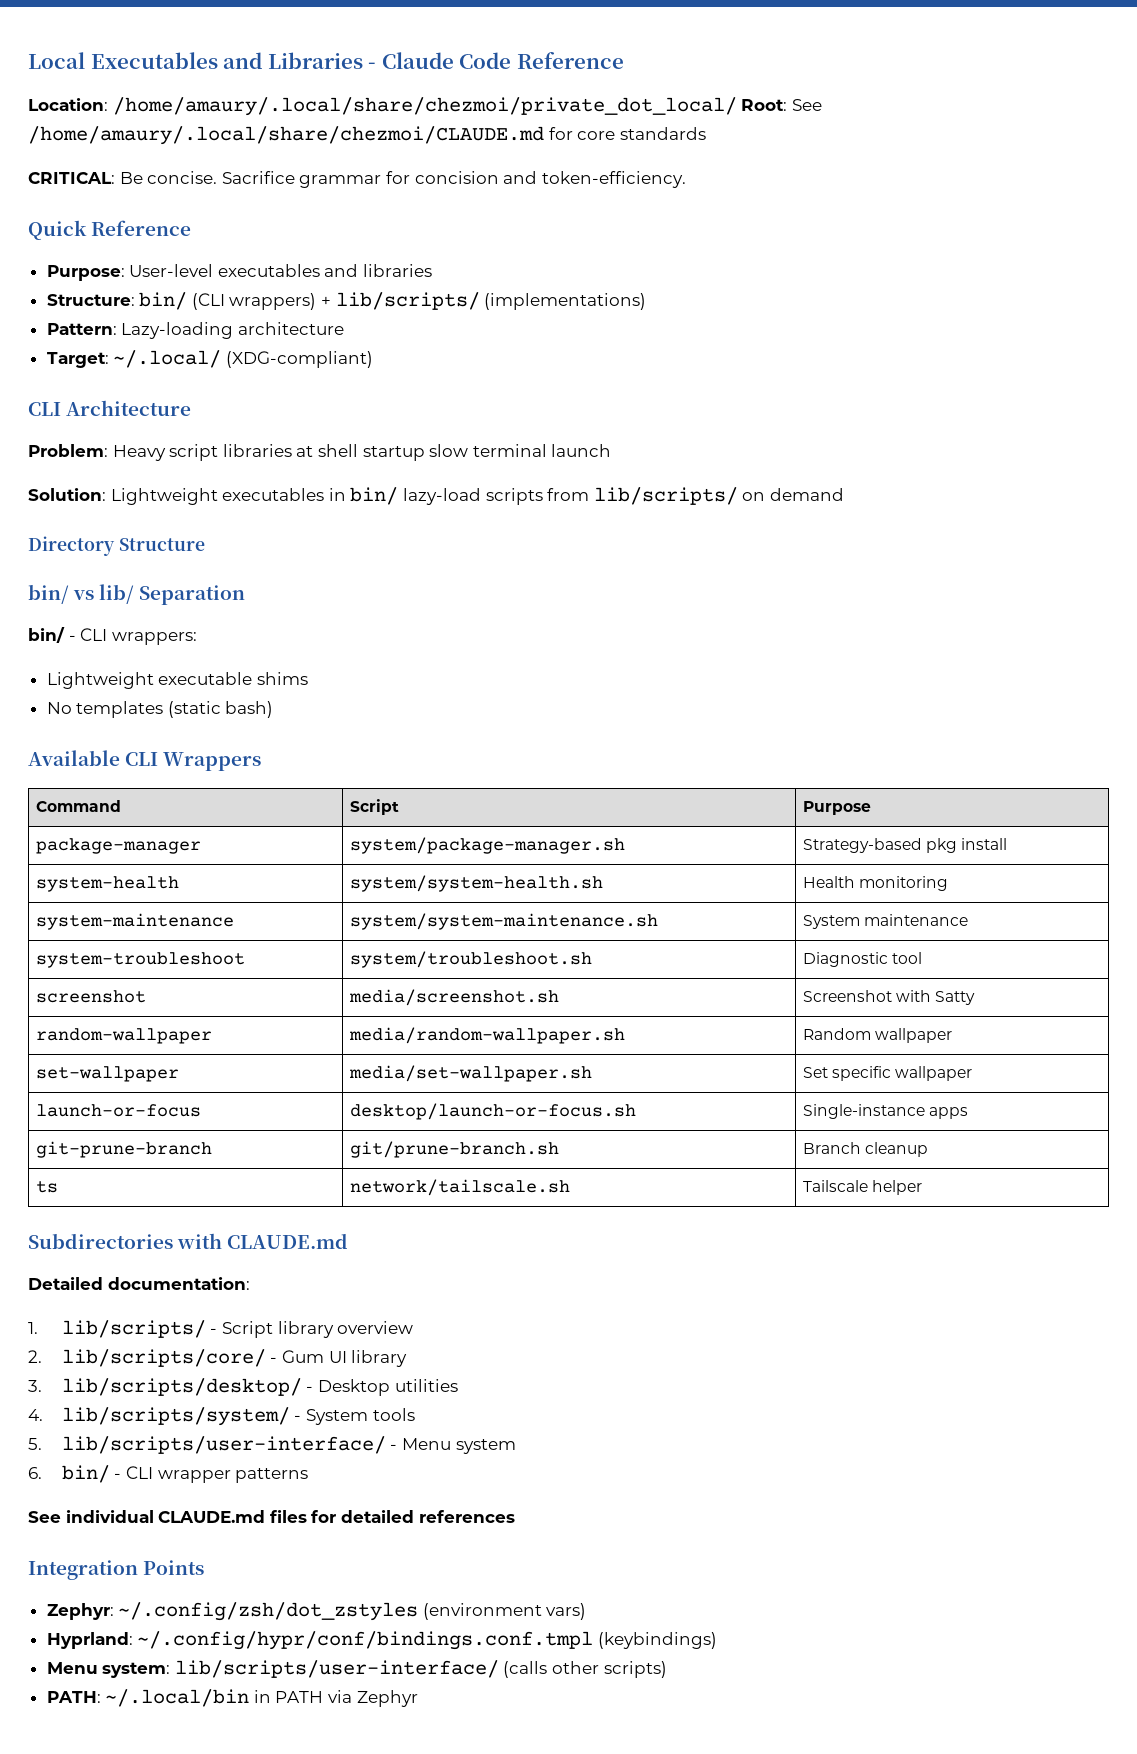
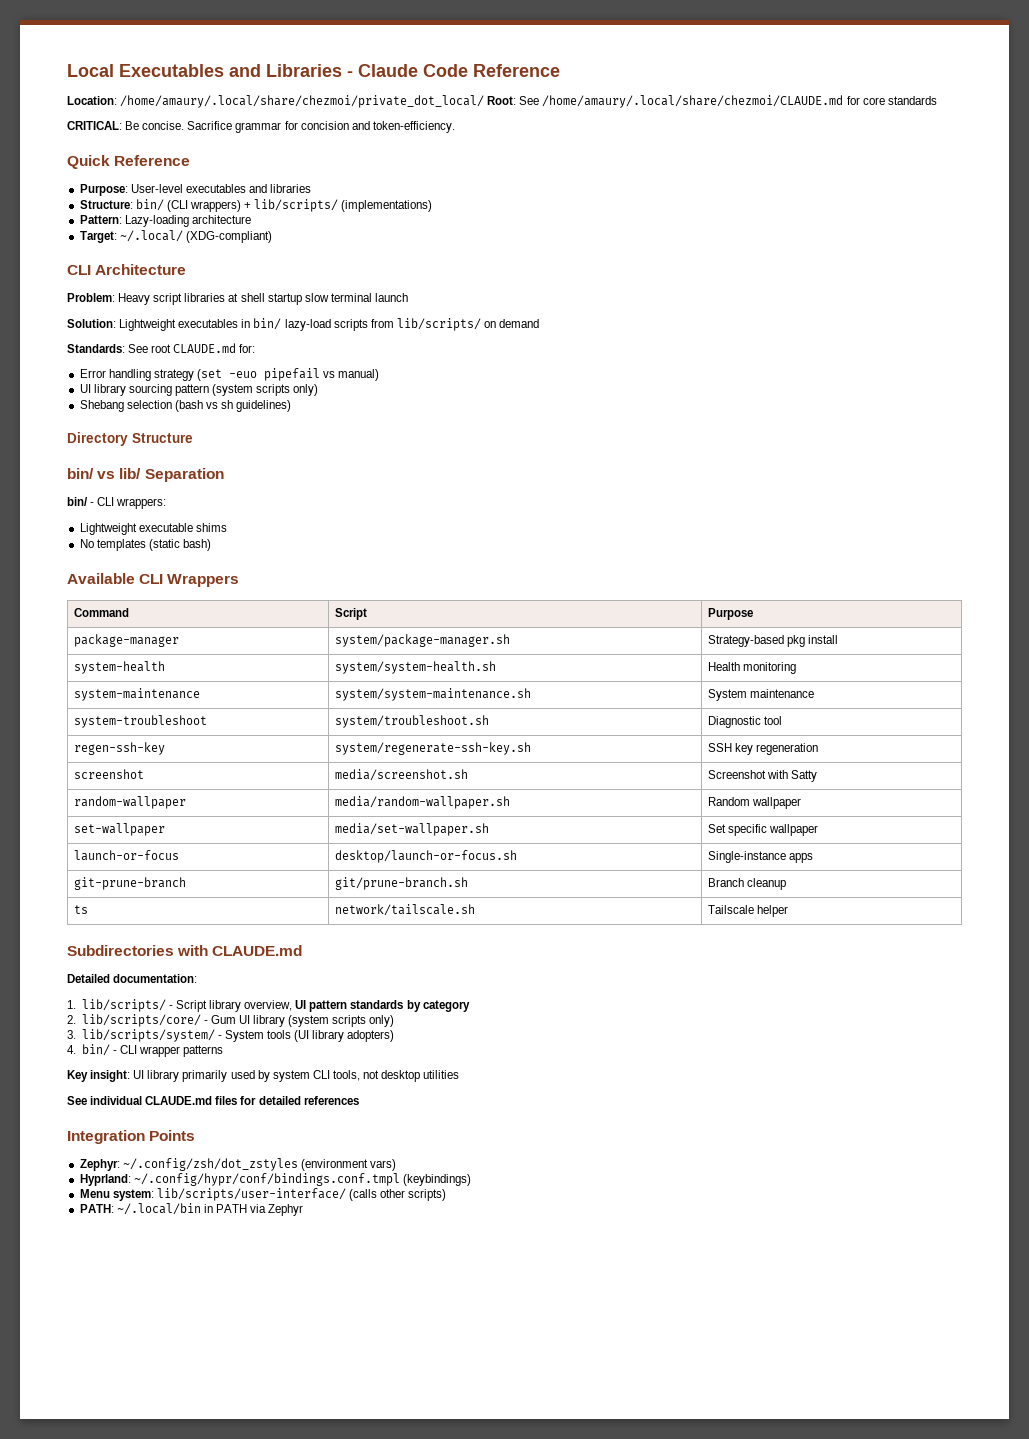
(844, 494) none -> [67,343,256,353] [79,368,380,381] [79,384,319,396] [79,400,292,412] // Standards: See root CLAUDE.md for: // Error handling strategy (set -euo pipefail vs manual) // UI library sourcing pattern (system scripts only) // Shebang selection (bash vs sh guidelines)
(923, 958) none -> [74,742,166,755] [335,742,532,755] [708,743,819,755] // regen-ssh-key | system/regenerate-ssh-key.sh | SSH key regeneration
[337,1321,414,1334] overview -> [244,1000,470,1012] overview, UI pattern standards by category
[28,1378,458,1396] [28,1407,415,1426] [28,1436,516,1454] [28,1467,42,1479] // 3. lib/scripts/desktop/ - Desktop utilities // 4. lib/scripts/system/ - System tools // 5. lib/scripts/user-interface/ - Menu system // 6. -> [288,1015,395,1027] [67,1029,395,1042] [67,1045,76,1054] (system scripts only) // 3. lib/scripts/system/ - System tools (UI library adopters) // 4.
(309, 1475) none -> [67,1070,460,1082] // Key insight: UI library primarily used by system CLI tools, not desktop utilities

